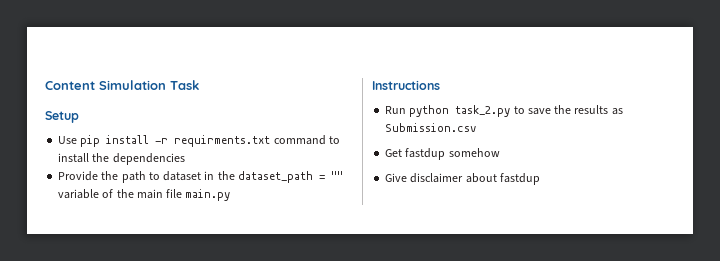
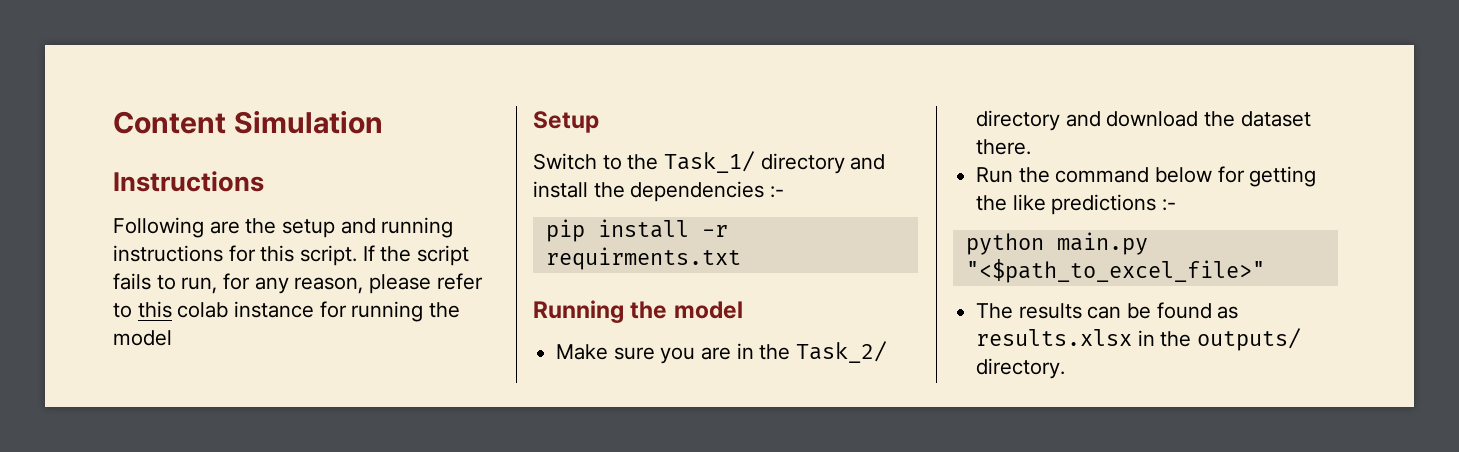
[170,80,199,90] [45,111,79,123] [58,135,340,147] [58,153,185,165] [58,171,343,183] [58,189,231,201] [372,80,440,90] [385,105,623,117] [385,123,477,132] [385,148,500,160] [385,173,540,185] Task // Setup // Use pip install -r requirments.txt command to install the dependencies // Provide the path to dataset in the dataset_path = "" variable of the main file main.py // Instructions // Run python task_2.py to save the results as Submission.csv // Get fastdup somehow // Give disclaimer about fastdup -> [113,171,264,192] [113,217,454,238] [113,245,470,266] [113,273,483,294] [113,301,461,322] [113,330,172,346] [533,111,599,133] [533,151,886,174] [533,181,785,202] [545,219,728,242] [545,247,741,270] [533,300,743,323] [556,341,888,364] [976,110,1311,131] [976,139,1032,155] [976,166,1317,187] [976,194,1177,215] [965,232,1148,255] [965,259,1265,283] [976,302,1239,319] [976,328,1302,351] [976,358,1066,379] // Instructions // Following are the setup and running instructions for this script. If the script fails to run, for any reason, please refer to this colab instance for running the model // Setup // Switch to the Task_1/ directory and install the dependencies :- // pip install -r requirments.txt // Running the model // Make sure you are in the Task_2/ directory and download the dataset there. // Run the command below for getting the like predictions :- // python main.py "<$path_to_excel_file>" // The results can be found as results.xlsx in the outputs/ directory.

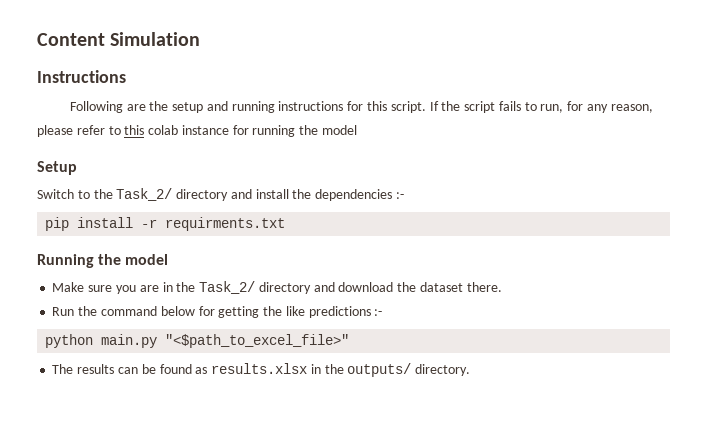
[664,151,756,173] Task_1/ -> [116,188,173,201] Task_2/

